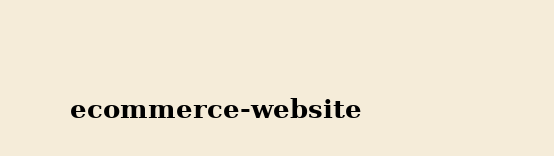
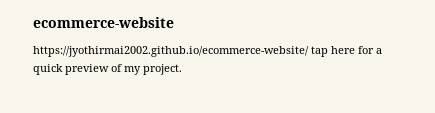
(362, 108) none -> [33,46,382,57] [33,64,182,75] // https://jyothirmai2002.github.io/ecommerce-website/ tap here for a quick preview of my project.

